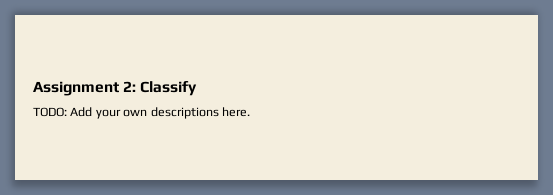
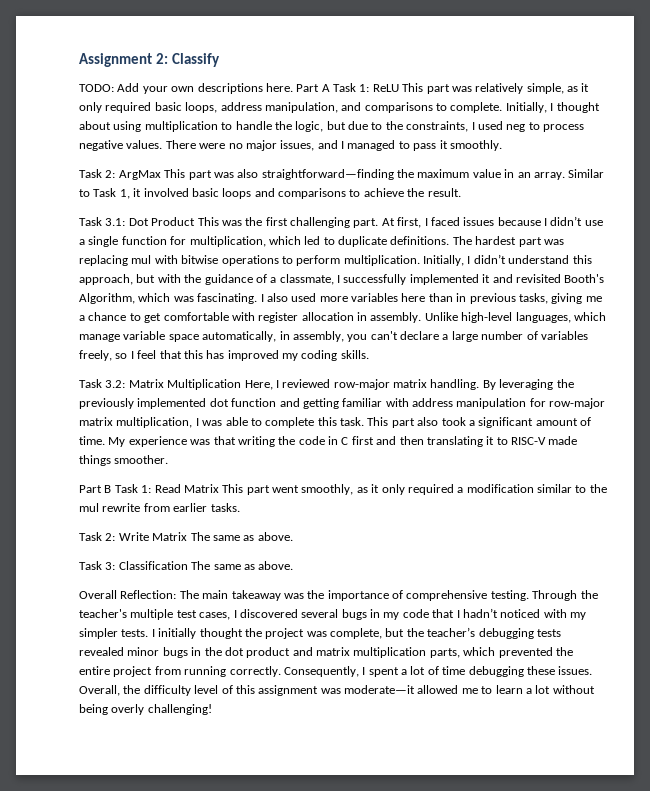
(250, 112) none -> [296,83,590,94] [79,102,600,113] [79,121,584,132] [79,140,502,151] [79,169,605,180] [79,188,461,199] [79,216,603,228] [79,236,564,247] [79,254,592,266] [79,274,605,285] [79,293,602,304] [79,312,606,323] [79,331,588,342] [79,350,369,361] [79,379,574,390] [79,398,606,409] [79,417,591,428] [79,436,578,447] [79,455,169,466] [79,484,607,495] [79,503,240,512] [79,532,293,541] [79,561,294,570] [79,590,598,601] [79,608,586,620] [79,627,561,639] [79,647,573,658] [79,666,593,677] [79,685,595,696] [79,704,212,715] Part A Task 1: ReLU This part was relatively simple, as it only required basic loops, address manipulation, and comparisons to complete. Initially, I thought about using multiplication to handle the logic, but due to the constraints, I used neg to process negative values. There were no major issues, and I managed to pass it smoothly. // Task 2: ArgMax This part was also straightforward—finding the maximum value in an array. Similar to Task 1, it involved basic loops and comparisons to achieve the result. // Task 3.1: Dot Product This was the first challenging part. At first, I faced issues because I didn’t use a single function for multiplication, which led to duplicate definitions. The hardest part was replacing mul with bitwise operations to perform multiplication. Initially, I didn’t understand this approach, but with the guidance of a classmate, I successfully implemented it and revisited Booth's Algorithm, which was fascinating. I also used more variables here than in previous tasks, giving me a chance to get comfortable with register allocation in assembly. Unlike high-level languages, which manage variable space automatically, in assembly, you can't declare a large number of variables freely, so I feel that this has improved my coding skills. // Task 3.2: Matrix Multiplication Here, I reviewed row-major matrix handling. By leveraging the previously implemented dot function and getting familiar with address manipulation for row-major matrix multiplication, I was able to complete this task. This part also took a significant amount of time. My experience was that writing the code in C first and then translating it to RISC-V made things smoother. // Part B Task 1: Read Matrix This part went smoothly, as it only required a modification similar to the mul rewrite from earlier tasks. // Task 2: Write Matrix The same as above. // Task 3: Classification The same as above. // Overall Reflection: The main takeaway was the importance of comprehensive testing. Through the teacher's multiple test cases, I discovered several bugs in my code that I hadn’t noticed with my simpler tests. I initially thought the project was complete, but the teacher’s debugging tests revealed minor bugs in the dot product and matrix multiplication parts, which prevented the entire project from running correctly. Consequently, I spent a lot of time debugging these issues. Overall, the difficulty level of this assignment was moderate—it allowed me to learn a lot without being overly challenging!

